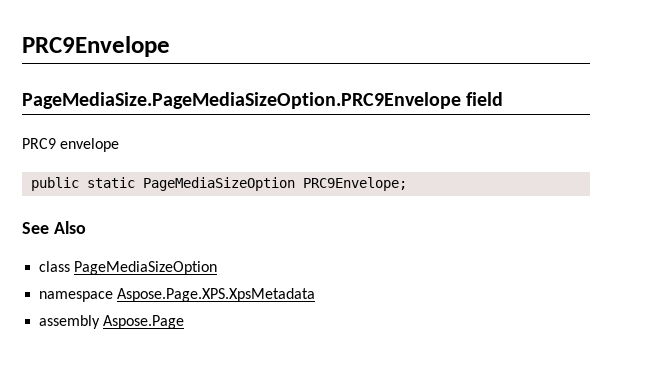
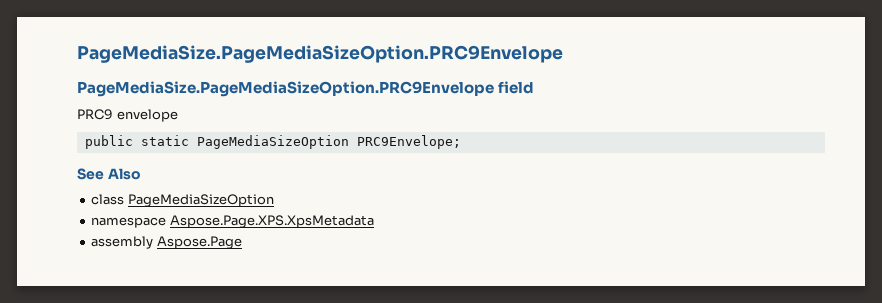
[22,36,170,57] PRC9Envelope -> [77,45,563,63] PageMediaSize.PageMediaSizeOption.PRC9Envelope

